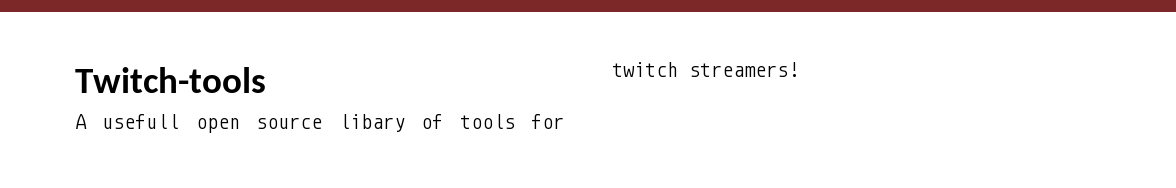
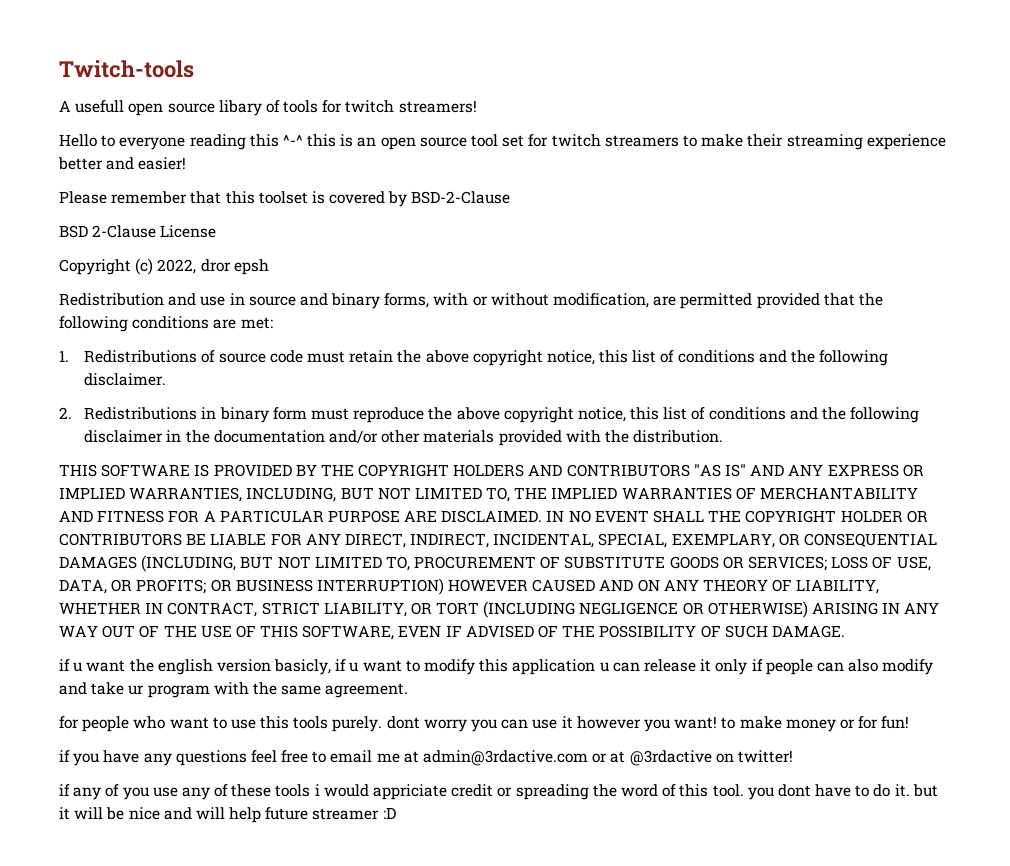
(799, 69) none -> [59,134,946,150] [58,157,187,170] [59,191,511,207] [59,225,217,238] [59,258,269,275] [59,293,883,309] [59,316,273,332] [59,350,889,366] [84,373,167,386] [59,407,920,423] [84,430,724,446] [59,464,924,477] [59,487,919,502] [59,510,928,523] [59,533,938,548] [59,555,931,572] [59,578,880,595] [59,601,940,618] [59,625,845,640] [59,659,934,675] [59,682,409,698] [59,716,910,732] [59,750,793,766] [59,784,938,800] [59,807,396,823] // Hello to everyone reading this ^-^ this is an open source tool set for twitch streamers to make their streaming experience better and easier! // Please remember that this toolset is covered by BSD-2-Clause // BSD 2-Clause License // Copyright (c) 2022, dror epsh // Redistribution and use in source and binary forms, with or without modification, are permitted provided that the following conditions are met: // 1. Redistributions of source code must retain the above copyright notice, this list of conditions and the following disclaimer. // 2. Redistributions in binary form must reproduce the above copyright notice, this list of conditions and the following disclaimer in the documentation and/or other materials provided with the distribution. // THIS SOFTWARE IS PROVIDED BY THE COPYRIGHT HOLDERS AND CONTRIBUTORS "AS IS" AND ANY EXPRESS OR IMPLIED WARRANTIES, INCLUDING, BUT NOT LIMITED TO, THE IMPLIED WARRANTIES OF MERCHANTABILITY AND FITNESS FOR A PARTICULAR PURPOSE ARE DISCLAIMED. IN NO EVENT SHALL THE COPYRIGHT HOLDER OR CONTRIBUTORS BE LIABLE FOR ANY DIRECT, INDIRECT, INCIDENTAL, SPECIAL, EXEMPLARY, OR CONSEQUENTIAL DAMAGES (INCLUDING, BUT NOT LIMITED TO, PROCUREMENT OF SUBSTITUTE GOODS OR SERVICES; LOSS OF USE, DATA, OR PROFITS; OR BUSINESS INTERRUPTION) HOWEVER CAUSED AND ON ANY THEORY OF LIABILITY, WHETHER IN CONTRACT, STRICT LIABILITY, OR TORT (INCLUDING NEGLIGENCE OR OTHERWISE) ARISING IN ANY WAY OUT OF THE USE OF THIS SOFTWARE, EVEN IF ADVISED OF THE POSSIBILITY OF SUCH DAMAGE. // if u want the english version basicly, if u want to modify this application u can release it only if people can also modify and take ur program with the same agreement. // for people who want to use this tools purely. dont worry you can use it however you want! to make money or for fun! // if you have any questions feel free to email me at admin@3rdactive.com or at @3rdactive on twitter! // if any of you use any of these tools i would appriciate credit or spreading the word of this tool. you dont have to do it. but it will be nice and will help future streamer :D

